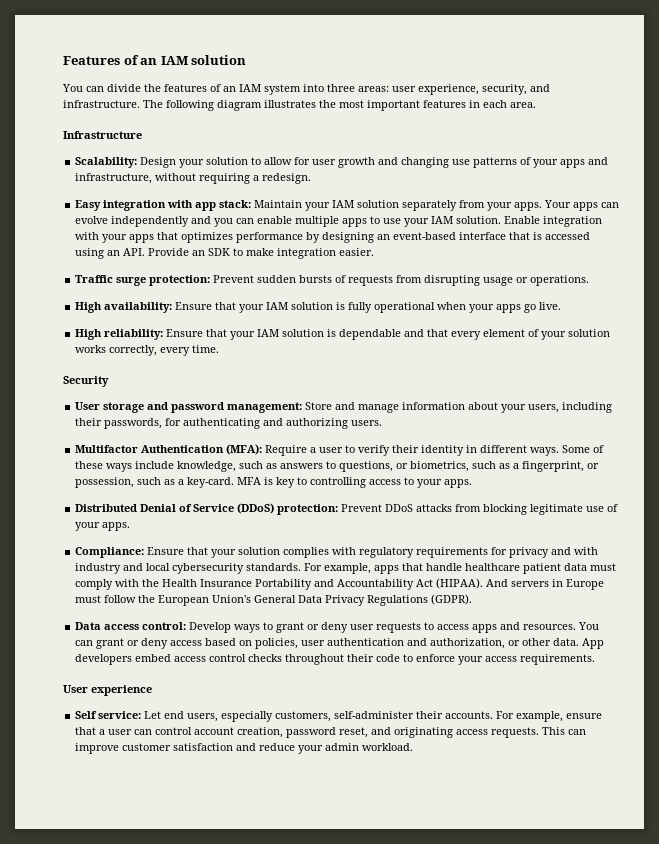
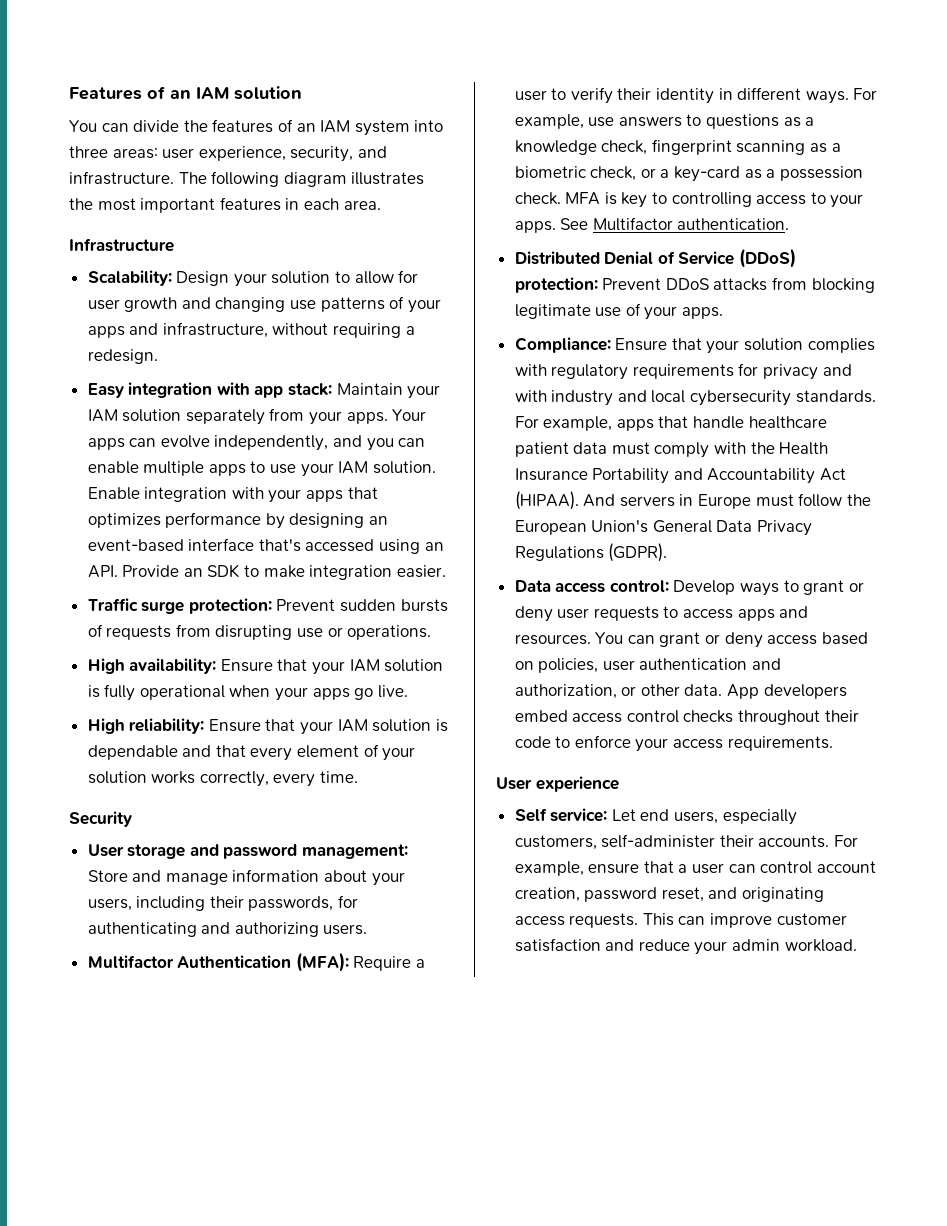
[111,216,190,227] independently -> [214,435,329,451] independently,
[509,232,543,240] that is -> [258,539,301,552] that's
[483,277,514,286] usage -> [297,628,324,638] use
[562,445,605,453] [75,461,600,472] [75,477,235,488] Some of these ways include knowledge, such as answers to questions, or biometrics, such as a fingerprint, or possession, such as a key-card. -> [853,88,878,100] [514,114,815,129] [514,139,841,155] [514,166,863,182] [514,192,561,205] For example, use answers to questions as a knowledge check, fingerprint scanning as a biometric check, or a key-card as a possession check.
(473, 483) none -> [560,217,790,231] See Multifactor authentication.

